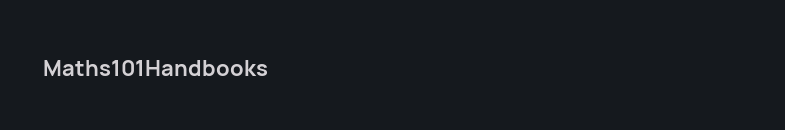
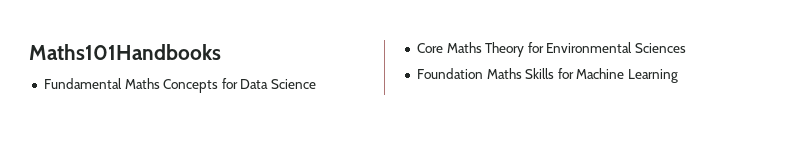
(268, 68) none -> [43,78,317,93] [416,42,687,57] [416,68,679,83] // Fundamental Maths Concepts for Data Science // Core Maths Theory for Environmental Sciences // Foundation Maths Skills for Machine Learning

